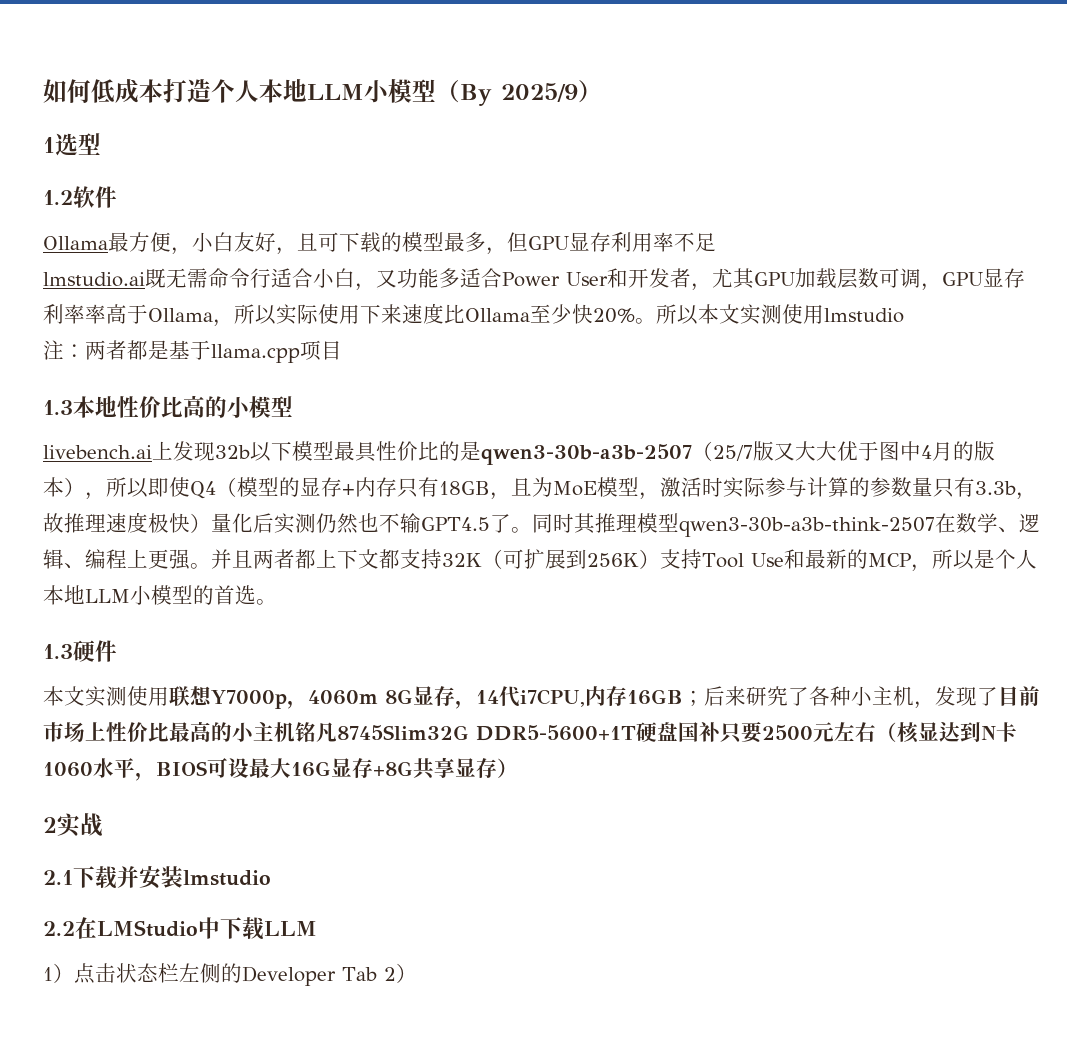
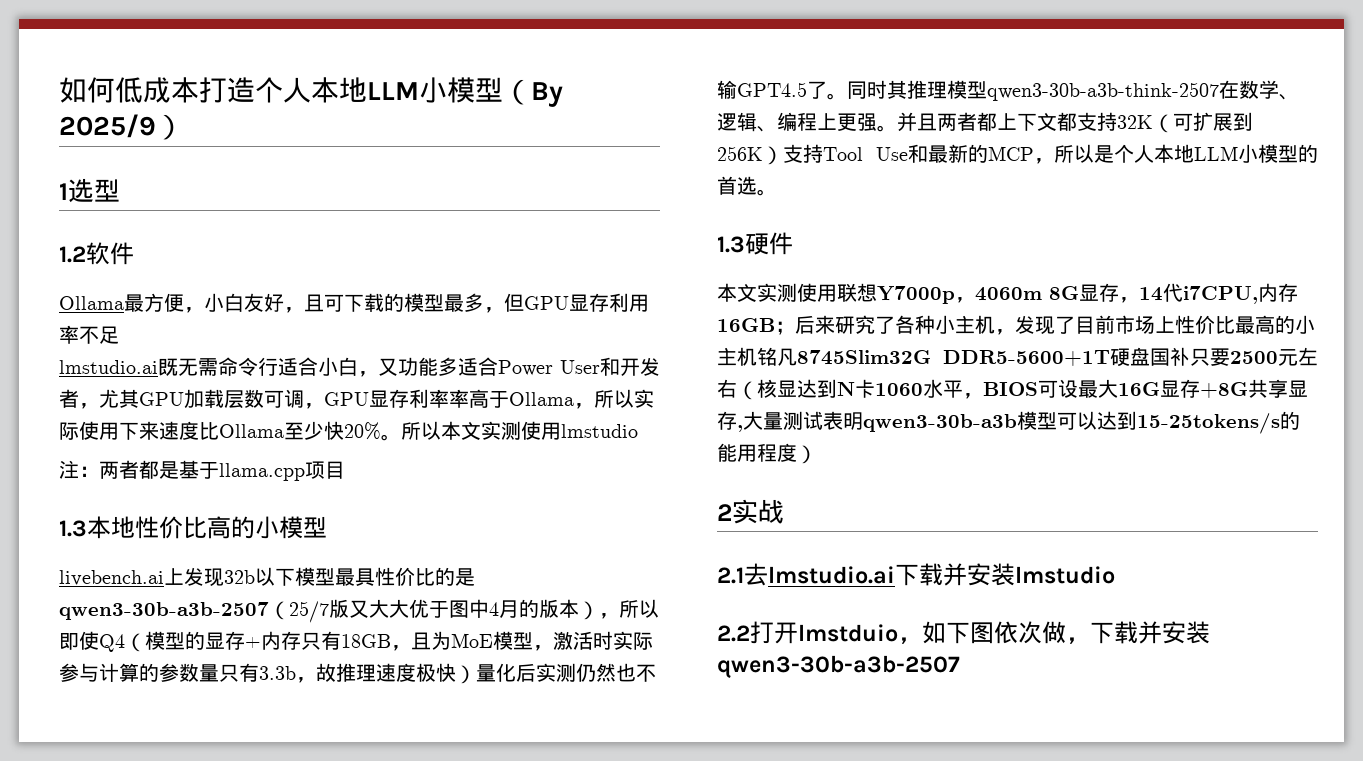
(497, 768) none -> [737,411,1300,434] [717,443,797,462] ,大量测试表明qwen3-30b-a3b模型可以达到15-25tokens/s的能用程度
(73, 877) none -> [744,563,895,586] 去lmstudio.ai
[75,917,317,940] [43,963,417,986] 在LMStudio中下载LLM // 1）点击状态栏左侧的Developer Tab 2） -> [750,621,1210,644] [717,655,960,678] 打开lmstduio，如下图依次做，下载并安装qwen3-30b-a3b-2507

